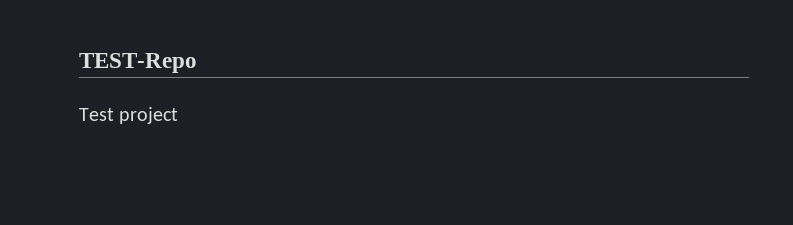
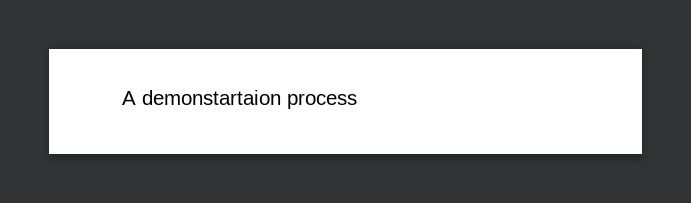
[79,53,197,73] [79,107,179,124] TEST-Repo // Test project -> [122,90,357,109] A demonstartaion process

